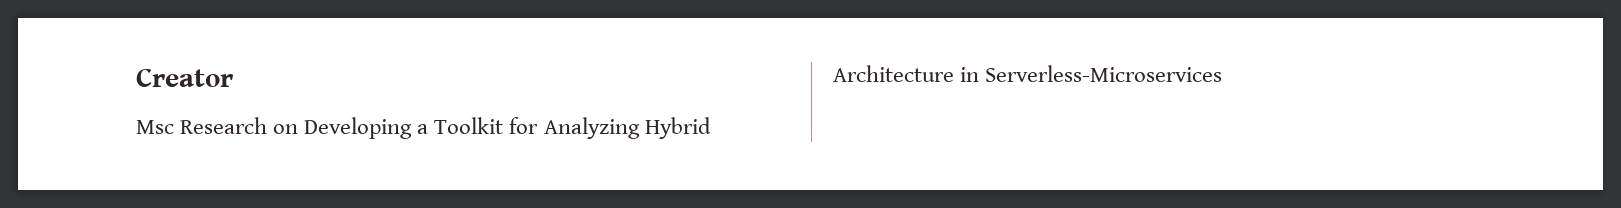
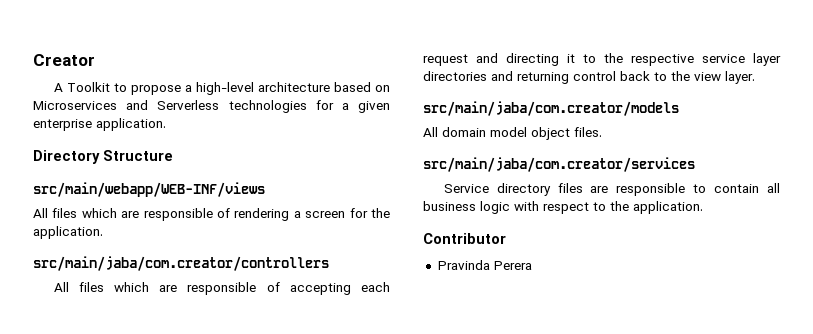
[136,117,711,139] [833,65,1223,82] Msc Research on Developing a Toolkit for Analyzing Hybrid Architecture in Serverless-Microservices -> [53,82,390,95] [33,100,391,113] [33,118,166,131] [33,150,173,164] [33,182,265,197] [33,208,390,221] [33,226,103,239] [33,256,329,271] [53,282,391,295] [423,53,781,66] [423,71,755,84] [423,101,679,116] [423,127,602,140] [423,157,695,172] [443,183,780,196] [423,201,703,214] [423,233,506,244] [437,260,532,270] A Toolkit to propose a high-level architecture based on Microservices and Serverless technologies for a given enterprise application. // Directory Structure // src/main/webapp/WEB-INF/views // All files which are responsible of rendering a screen for the application. // src/main/jaba/com.creator/controllers // All files which are responsible of accepting each request and directing it to the respective service layer directories and returning control back to the view layer. // src/main/jaba/com.creator/models // All domain model object files. // src/main/jaba/com.creator/services // Service directory files are responsible to contain all business logic with respect to the application. // Contributor // Pravinda Perera

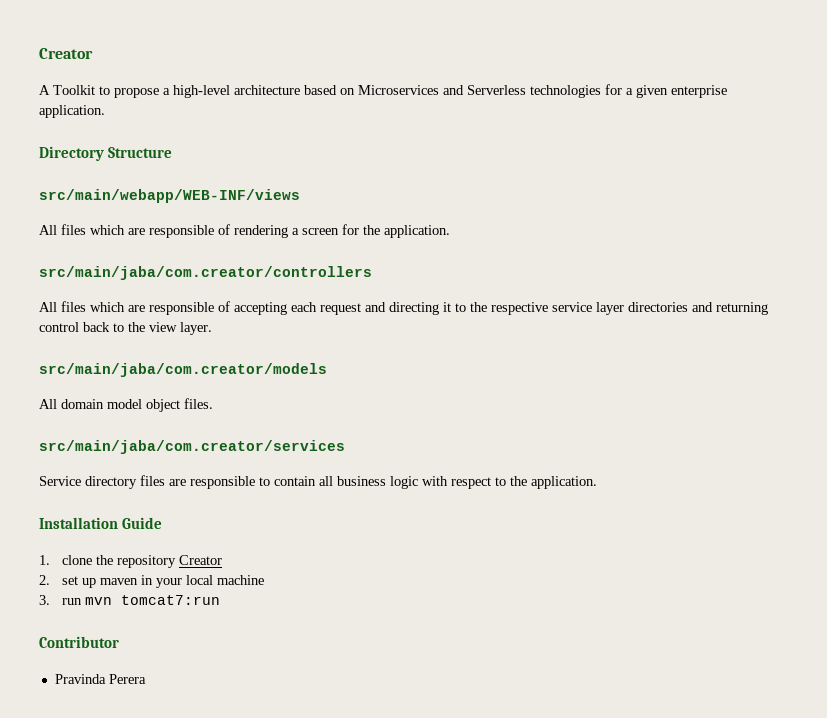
(703, 207) none -> [39,517,162,529] [39,555,223,568] [39,575,265,588] [39,595,221,605] // Installation Guide // 1. clone the repository Creator // 2. set up maven in your local machine // 3. run mvn tomcat7:run

